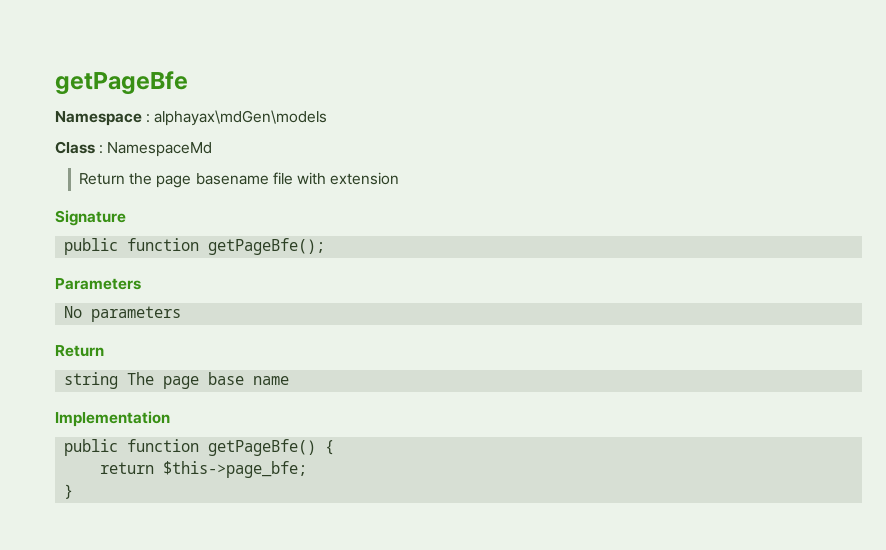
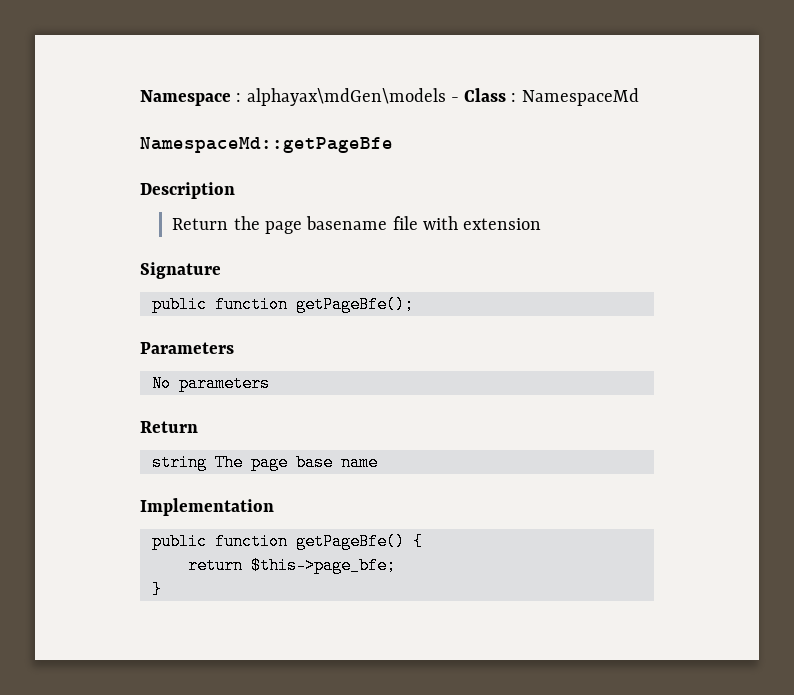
[55,71,188,95] getPageBfe // -> (140, 98) none
(328, 118) // -> [450,97,459,102] -
(213, 149) none -> [140,137,393,153] [140,182,235,199] // NamespaceMd::getPageBfe // Description

